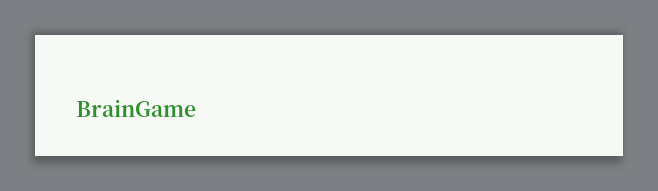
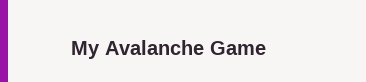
[76,99,196,117] BrainGame -> [71,40,266,59] My Avalanche Game

